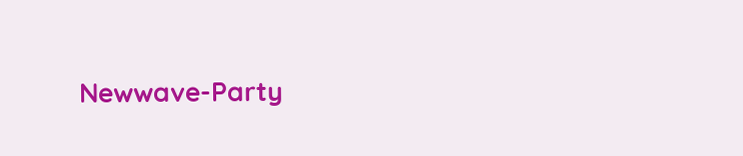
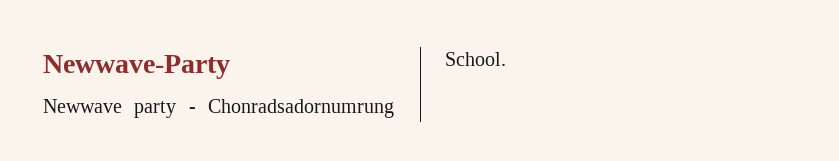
(284, 94) none -> [43,99,394,118] [445,52,506,66] // Newwave party - Chonradsadornumrung School.

